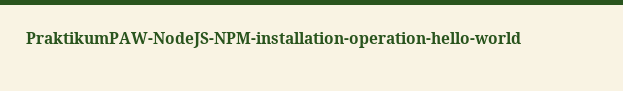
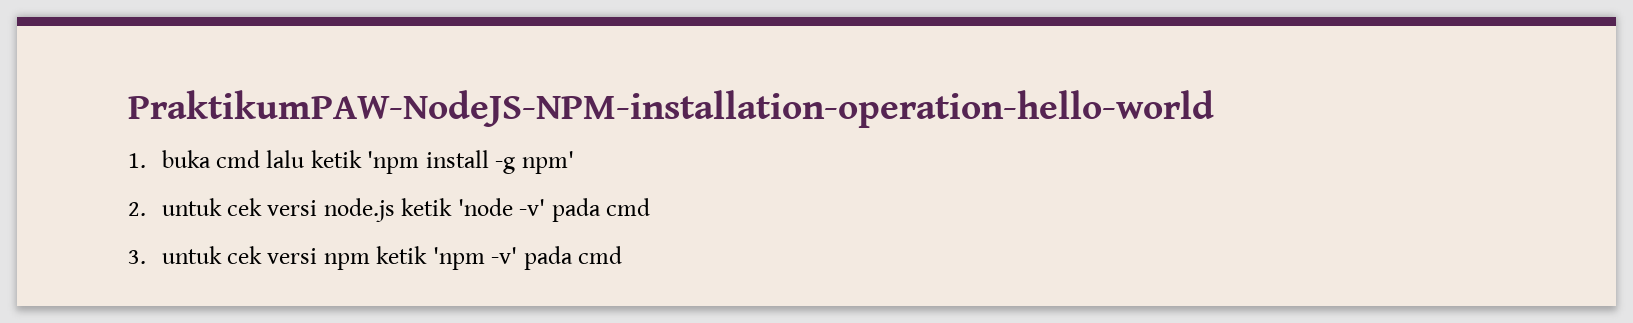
(521, 40) none -> [128,150,574,174] [128,198,651,222] [128,246,623,270] // 1. buka cmd lalu ketik 'npm install -g npm' // 2. untuk cek versi node.js ketik 'node -v' pada cmd // 3. untuk cek versi npm ketik 'npm -v' pada cmd

